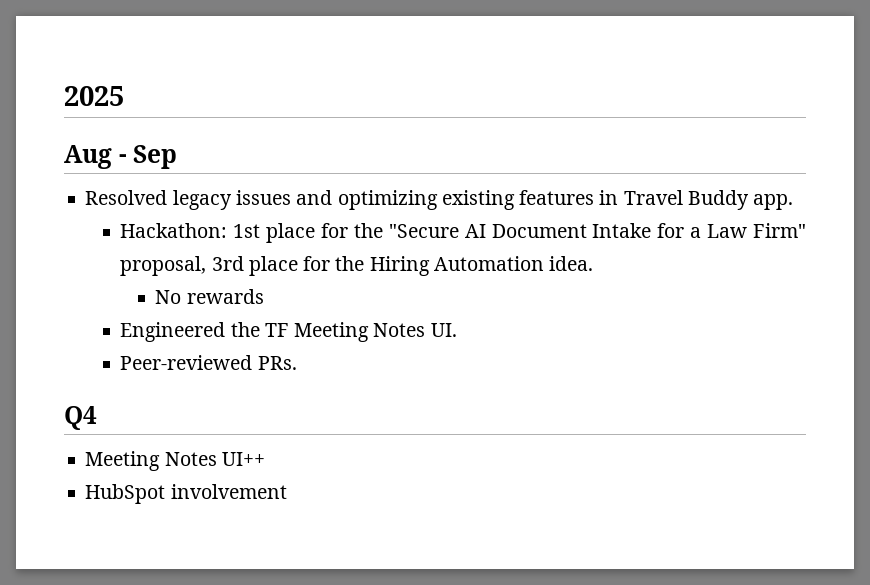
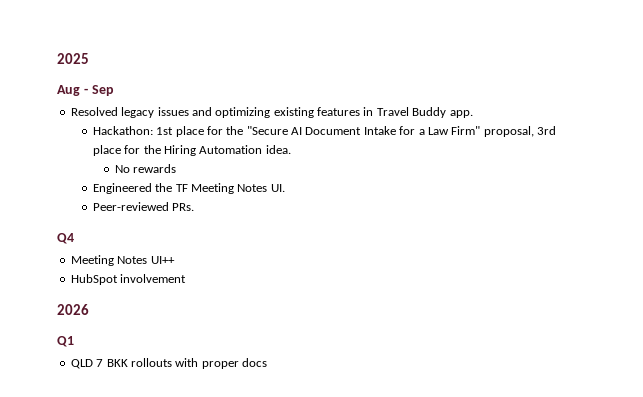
(287, 491) none -> [57,304,89,315] [57,336,74,347] [70,358,267,369] // 2026 // Q1 // QLD 7 BKK rollouts with proper docs

